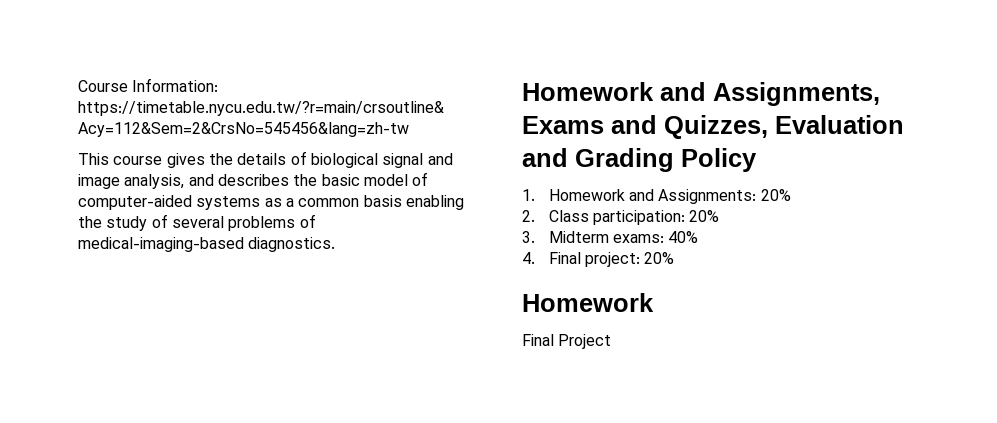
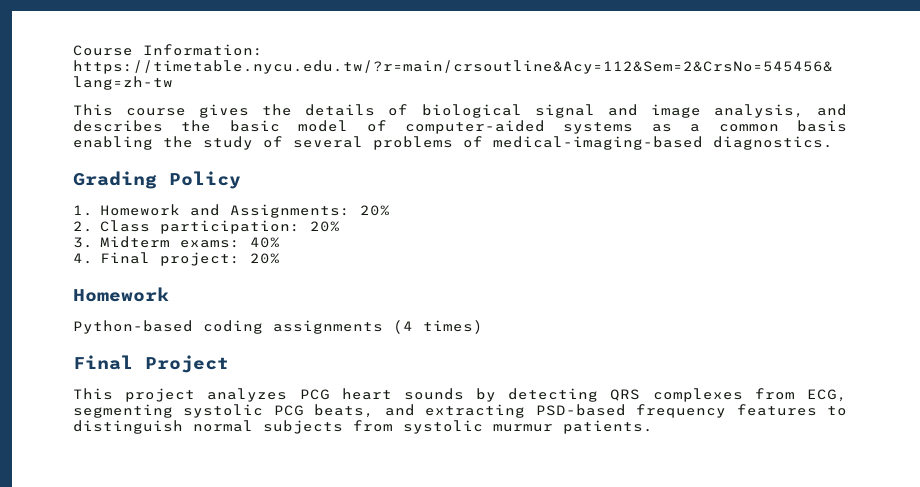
[522,82,880,106] [522,115,904,139] [522,148,568,167] Homework and Assignments, Exams and Quizzes, Evaluation and -> (833, 143) none
[522,334,612,349] Final Project -> [73,320,483,334] [73,355,229,373] [73,388,847,402] [73,404,848,418] [73,420,653,434] Python-based coding assignments (4 times) // Final Project // This project analyzes PCG heart sounds by detecting QRS complexes from ECG, segmenting systolic PCG beats, and extracting PSD-based frequency features to distinguish normal subjects from systolic murmur patients.

